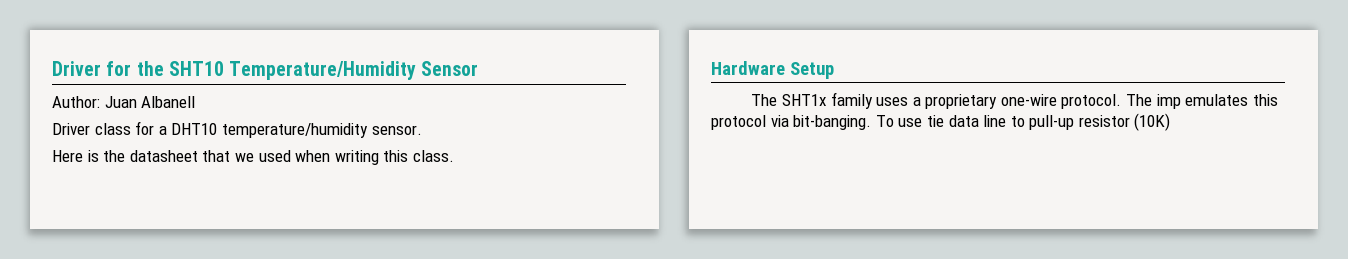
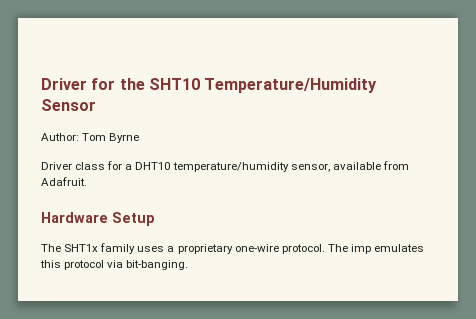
[104,96,196,108] Juan Albanell -> [82,133,140,143] Tom Byrne
[371,125,422,135] [52,150,454,165] sensor. // Here is the datasheet that we used when writing this class. -> [290,161,409,172] [41,177,87,186] sensor, available from Adafruit.
[875,113,1171,131] To use tie data line to pull-up resistor (10K) -> (189, 265) none

